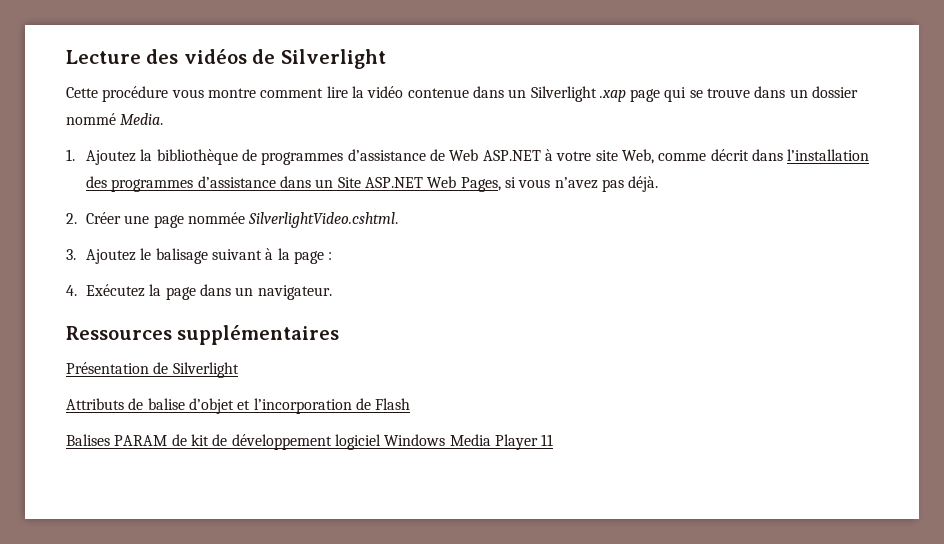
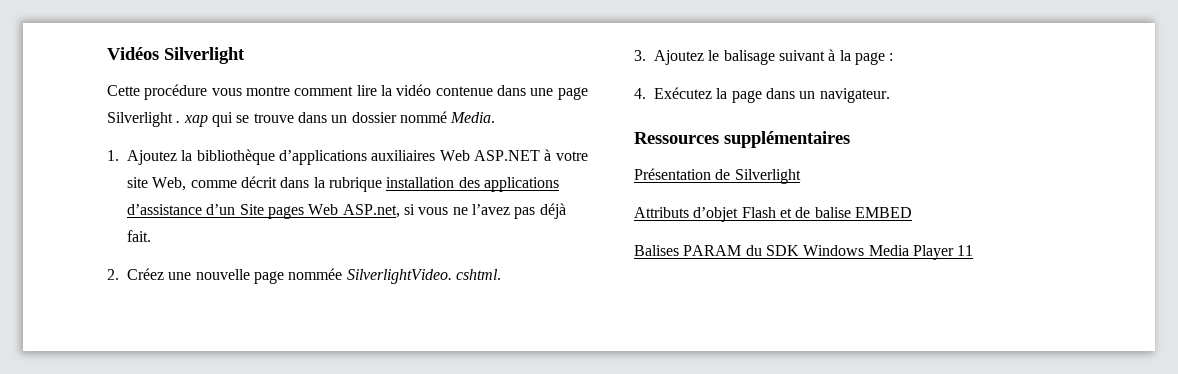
[66,49,276,64] Lecture des vidéos de -> [107,47,159,60] Vidéos
[508,86,661,102] un Silverlight .xap page -> [530,87,588,100] [107,112,208,127] une page Silverlight . xap
[241,149,445,165] de programmes d’assistance de -> [278,150,436,165] d’applications auxiliaires
[787,149,870,161] [86,176,659,192] [66,212,399,228] l’installation des programmes d’assistance dans un Site ASP.NET Web Pages, si vous n’avez pas déjà. // 2. Créer une page nommée SilverlightVideo.cshtml. -> [313,177,559,192] [127,203,566,219] [127,230,151,242] [107,268,501,284] la rubrique installation des applications d’assistance d’un Site pages Web ASP.net, si vous ne l’avez pas déjà fait. // 2. Créez une nouvelle page nommée SilverlightVideo. cshtml.
[128,398,411,414] [66,434,381,450] de balise d’objet et l’incorporation de Flash // Balises PARAM de kit de développement logiciel -> [693,207,912,222] [634,245,799,256] d’objet Flash et de balise EMBED // Balises PARAM du SDK

